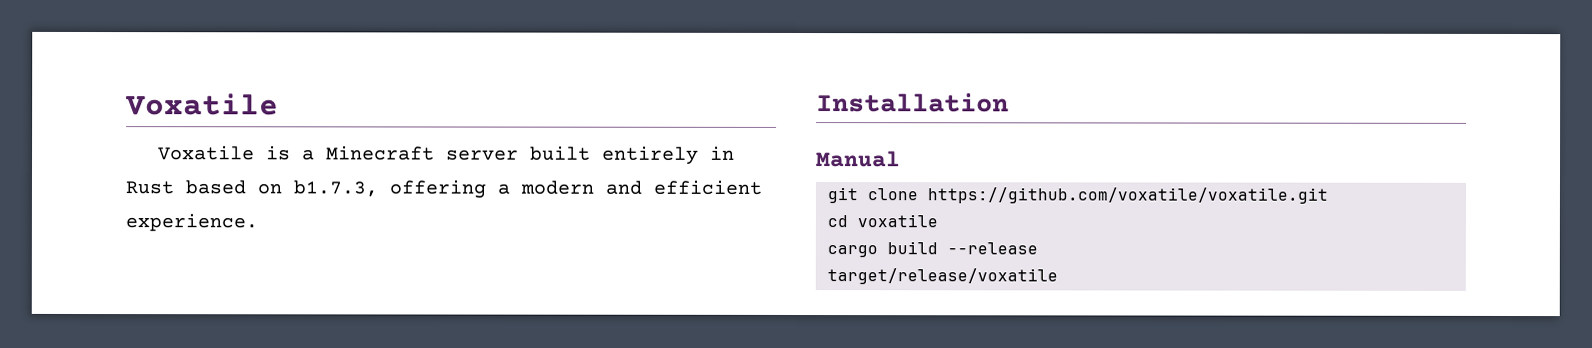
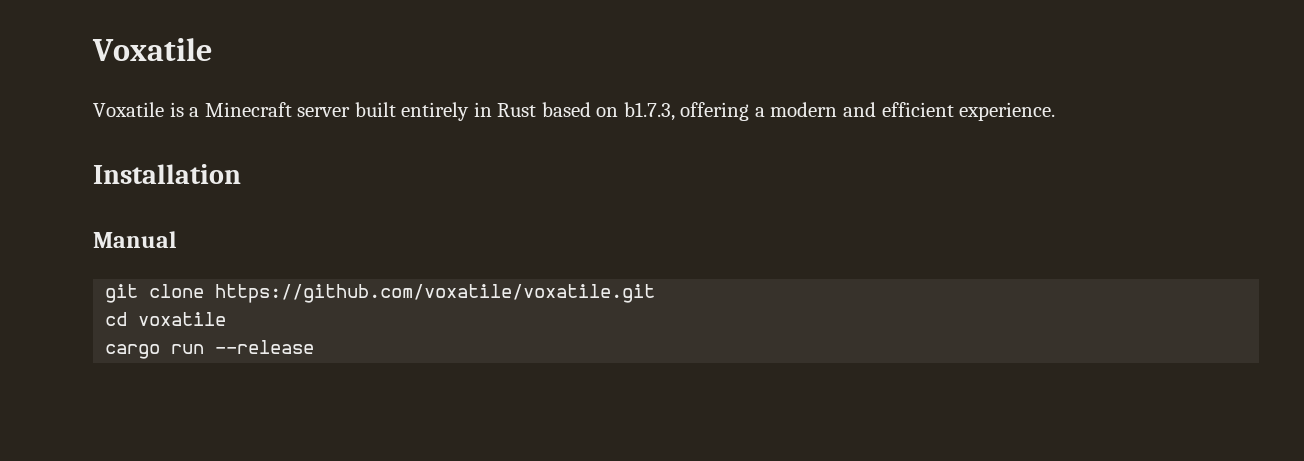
[887,241,938,255] build -> [171,344,205,354] run
[827,268,1058,285] // target/release/voxatile -> (315, 347) none

